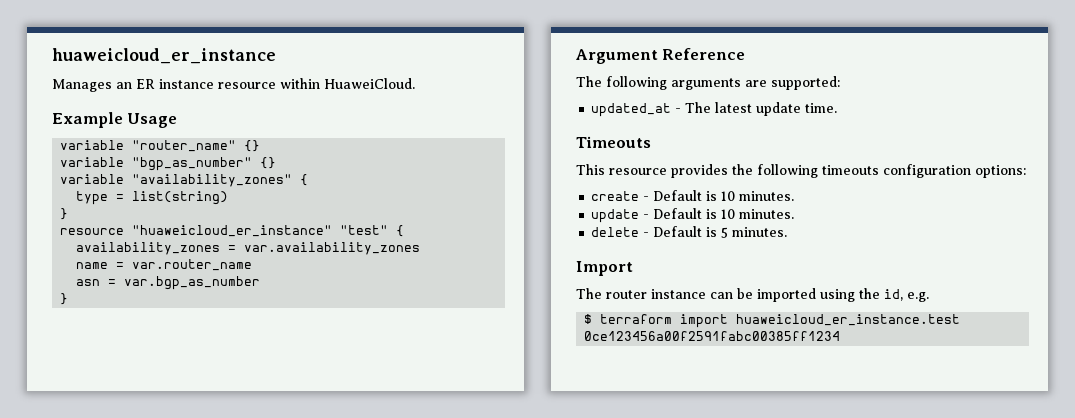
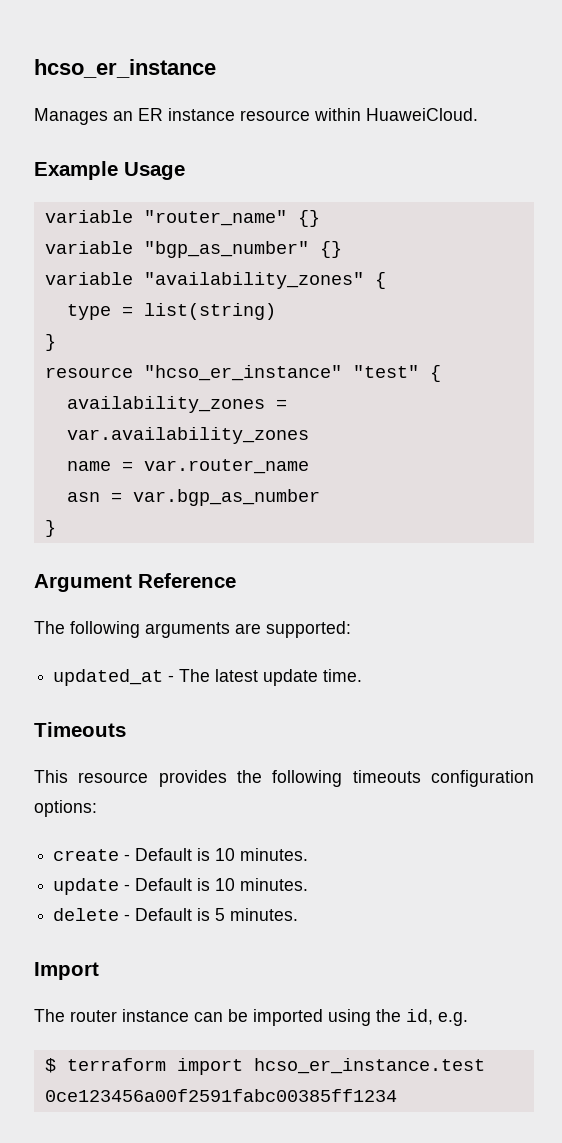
[52,48,276,64] huaweicloud_er_instance -> [34,59,216,78] hcso_er_instance
[132,225,333,237] "huaweicloud_er_instance" -> [143,365,342,381] "hcso_er_instance"
[736,314,961,326] huaweicloud_er_instance.test -> [253,1058,485,1074] hcso_er_instance.test

